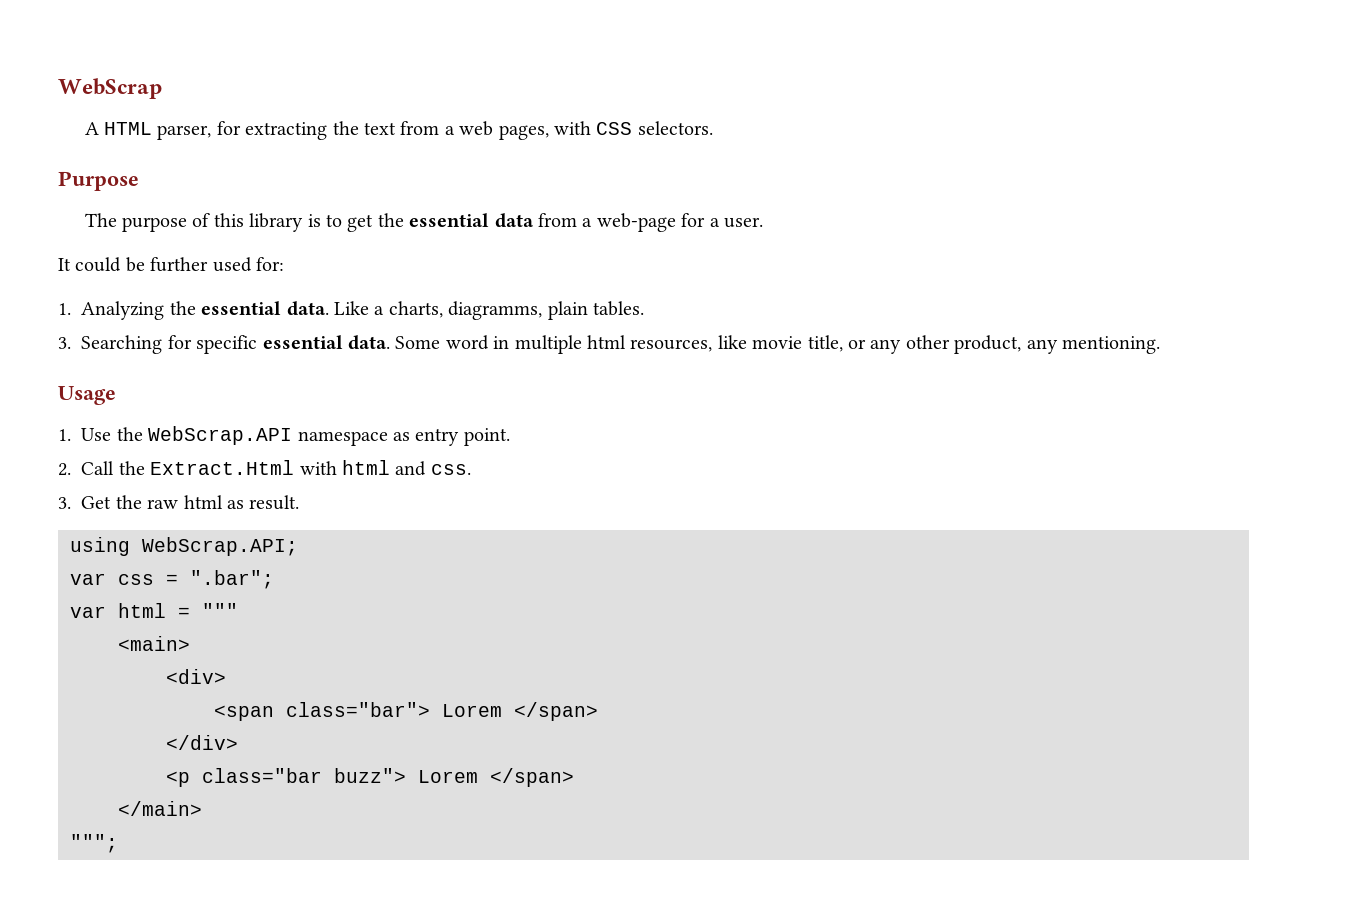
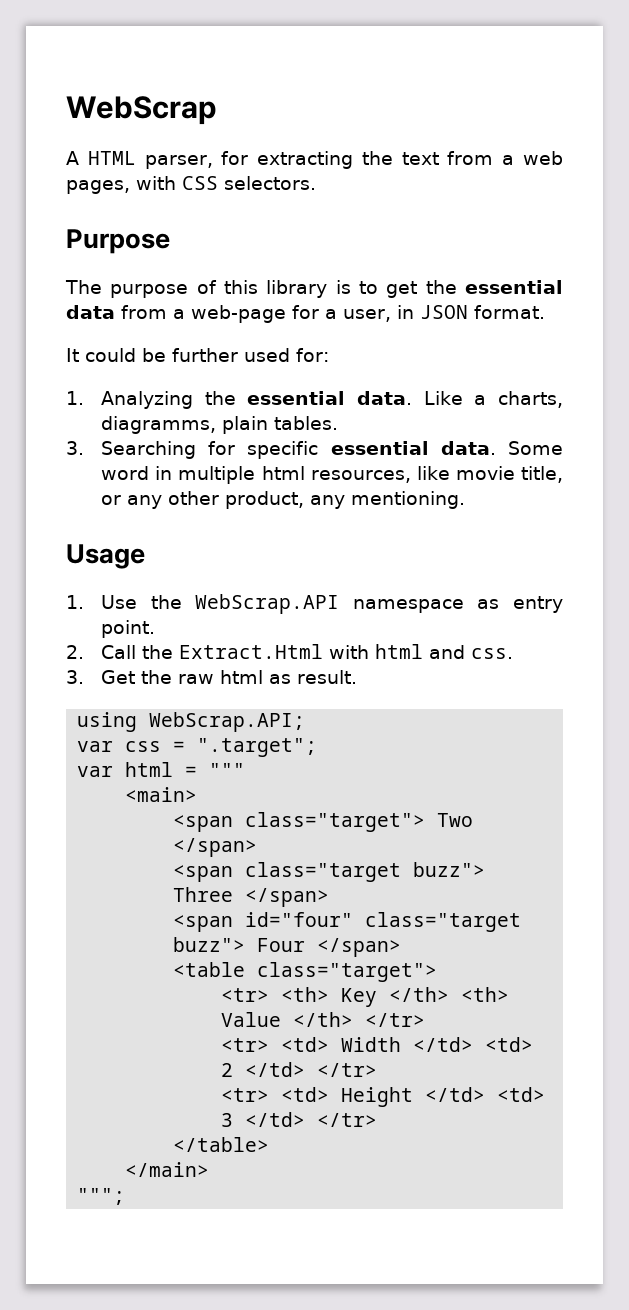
[724,217,764,228] user. -> [343,305,545,322] user, in JSON format.
[190,570,274,589] ".bar"; -> [197,738,318,757] ".target";
[166,669,226,684] [214,702,598,721] [166,735,238,750] [166,768,574,787] <div> // <span class="bar"> Lorem </span> // </div> // <p class="bar buzz"> Lorem </span> -> [173,812,474,832] [173,838,258,857] [173,862,486,882] [173,887,330,907] [173,912,522,932] [173,937,402,957] [173,962,438,982] [221,987,510,1007] [221,1012,426,1027] [221,1037,534,1052] [221,1062,378,1077] [221,1087,546,1107] [221,1112,378,1127] [173,1137,270,1152] <span class="target"> Two </span> // <span class="target buzz"> Three </span> // <span id="four" class="target buzz"> Four </span> // <table class="target"> // <tr> <th> Key </th> <th> Value </th> </tr> // <tr> <td> Width </td> <td> 2 </td> </tr> // <tr> <td> Height </td> <td> 3 </td> </tr> // </table>

